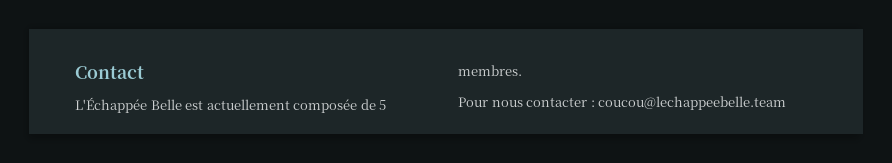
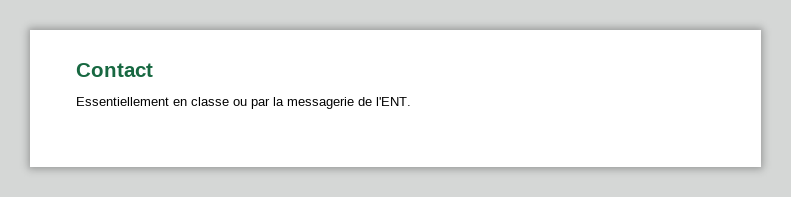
[75,97,387,113] [458,65,522,76] [458,96,787,110] L'Échappée Belle est actuellement composée de 5 membres. // Pour nous contacter : coucou@lechappeebelle.team -> [76,97,411,109] Essentiellement en classe ou par la messagerie de l'ENT.

